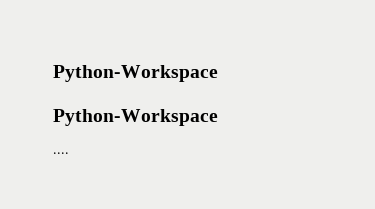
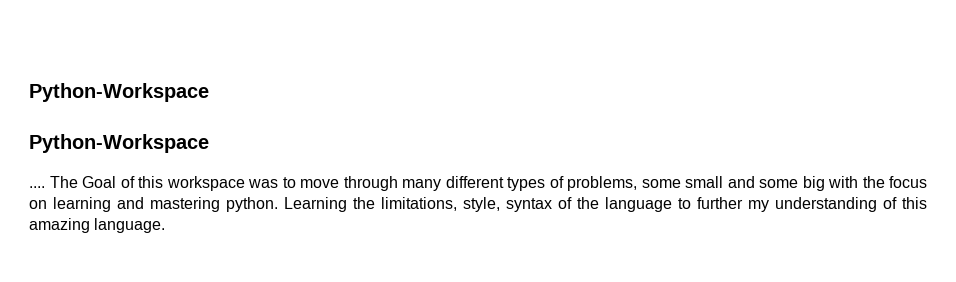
(69, 153) none -> [49,176,927,191] [29,197,927,212] [29,218,166,233] The Goal of this workspace was to move through many different types of problems, some small and some big with the focus on learning and mastering python. Learning the limitations, style, syntax of the language to further my understanding of this amazing language.

